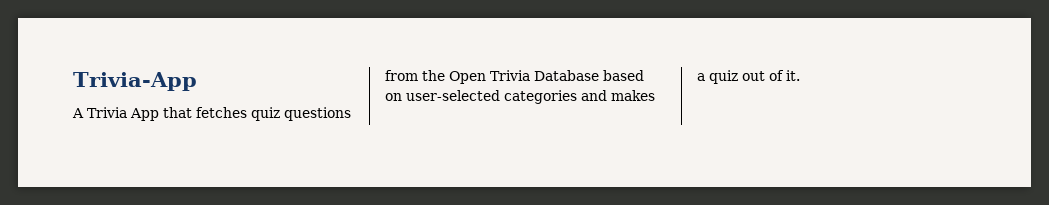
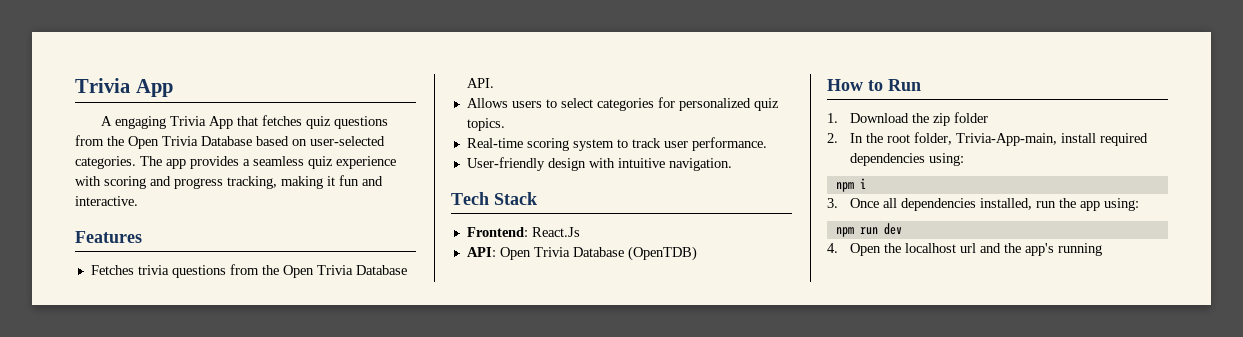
[73,72,197,91] Trivia-App -> [75,78,173,97] Trivia App
(84, 113) none -> [115,116,167,129] engaging
[504,90,655,104] [697,70,800,84] categories and makes a quiz out of it. -> [75,156,396,169] [75,175,383,189] [75,196,138,206] [75,231,142,243] [90,264,407,278] [466,78,494,88] [466,97,779,111] [466,118,505,131] [466,137,767,151] [466,157,732,171] [451,192,537,205] [466,227,580,237] [466,246,697,261] [827,79,921,91] [827,112,989,126] [827,132,1149,146] [850,153,965,166] [835,178,866,192] [827,198,1140,211] [835,223,902,237] [827,243,1103,256] categories. The app provides a seamless quiz experience with scoring and progress tracking, making it fun and interactive. // Features // Fetches trivia questions from the Open Trivia Database API. // Allows users to select categories for personalized quiz topics. // Real-time scoring system to track user performance. // User-friendly design with intuitive navigation. // Tech Stack // Frontend: React.Js // API: Open Trivia Database (OpenTDB) // How to Run // 1. Download the zip folder // 2. In the root folder, Trivia-App-main, install required dependencies using: // npm i // 3. Once all dependencies installed, run the app using: // npm run dev // 4. Open the localhost url and the app's running

